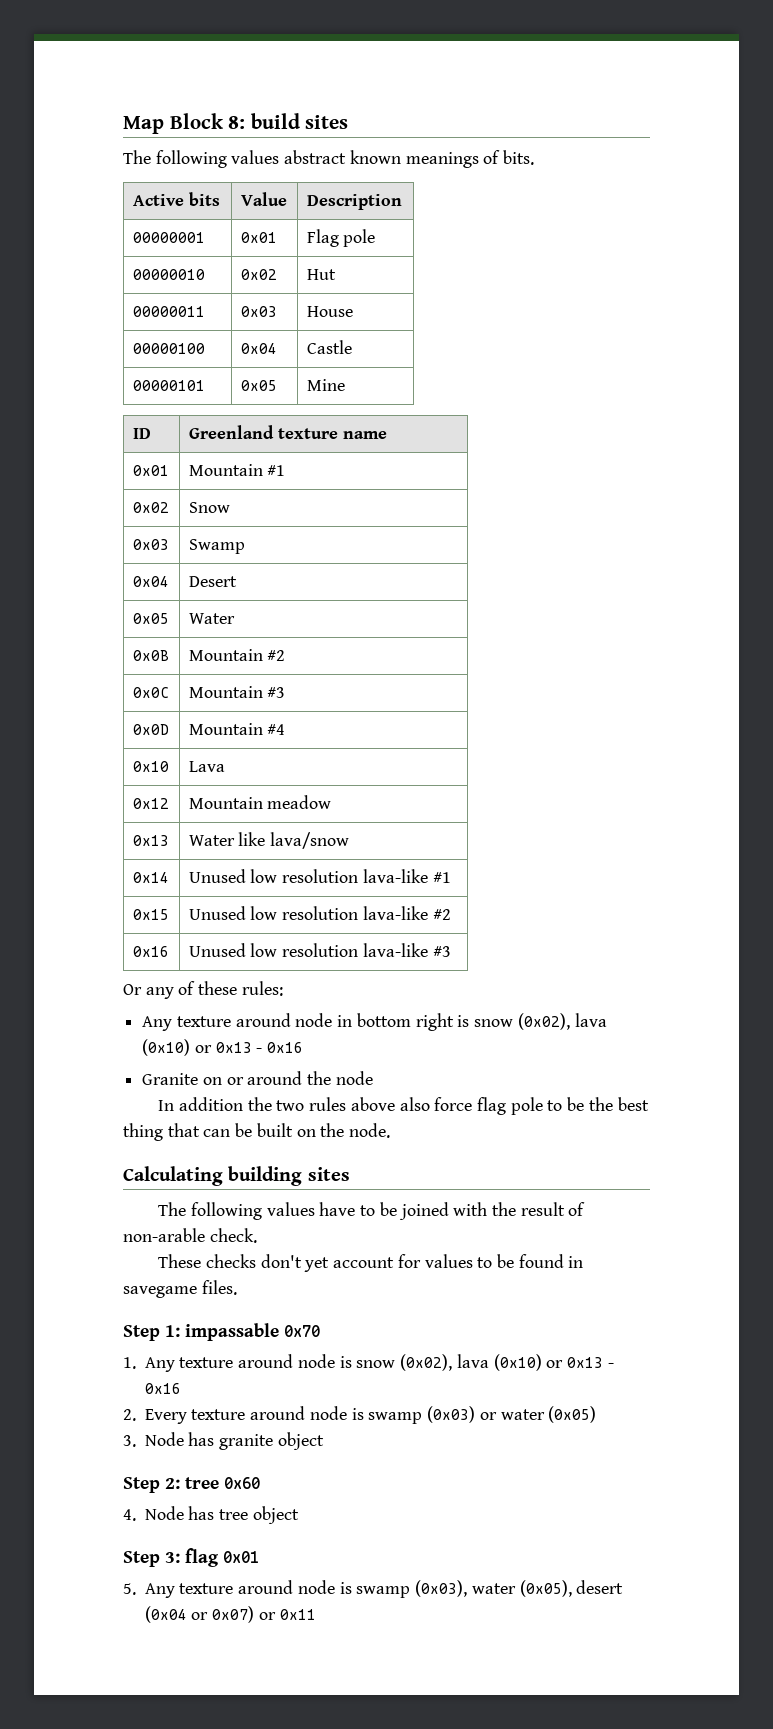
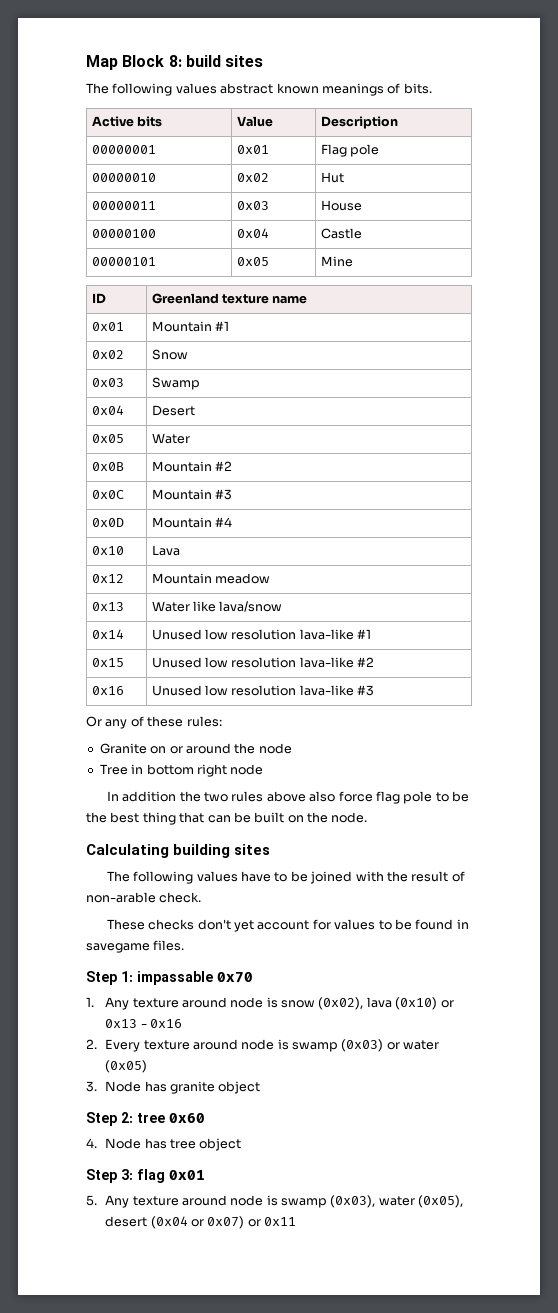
[142,1013,607,1031] [142,1039,304,1056] // Any texture around node in bottom right is snow (0x02), lava (0x10) or 0x13 - 0x16 -> (222, 721) none
(373, 1078) none -> [99,764,264,777] // Tree in bottom right node

